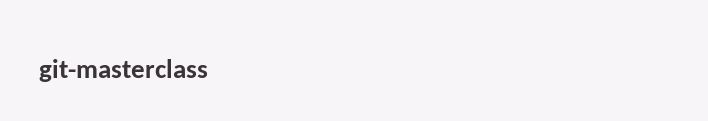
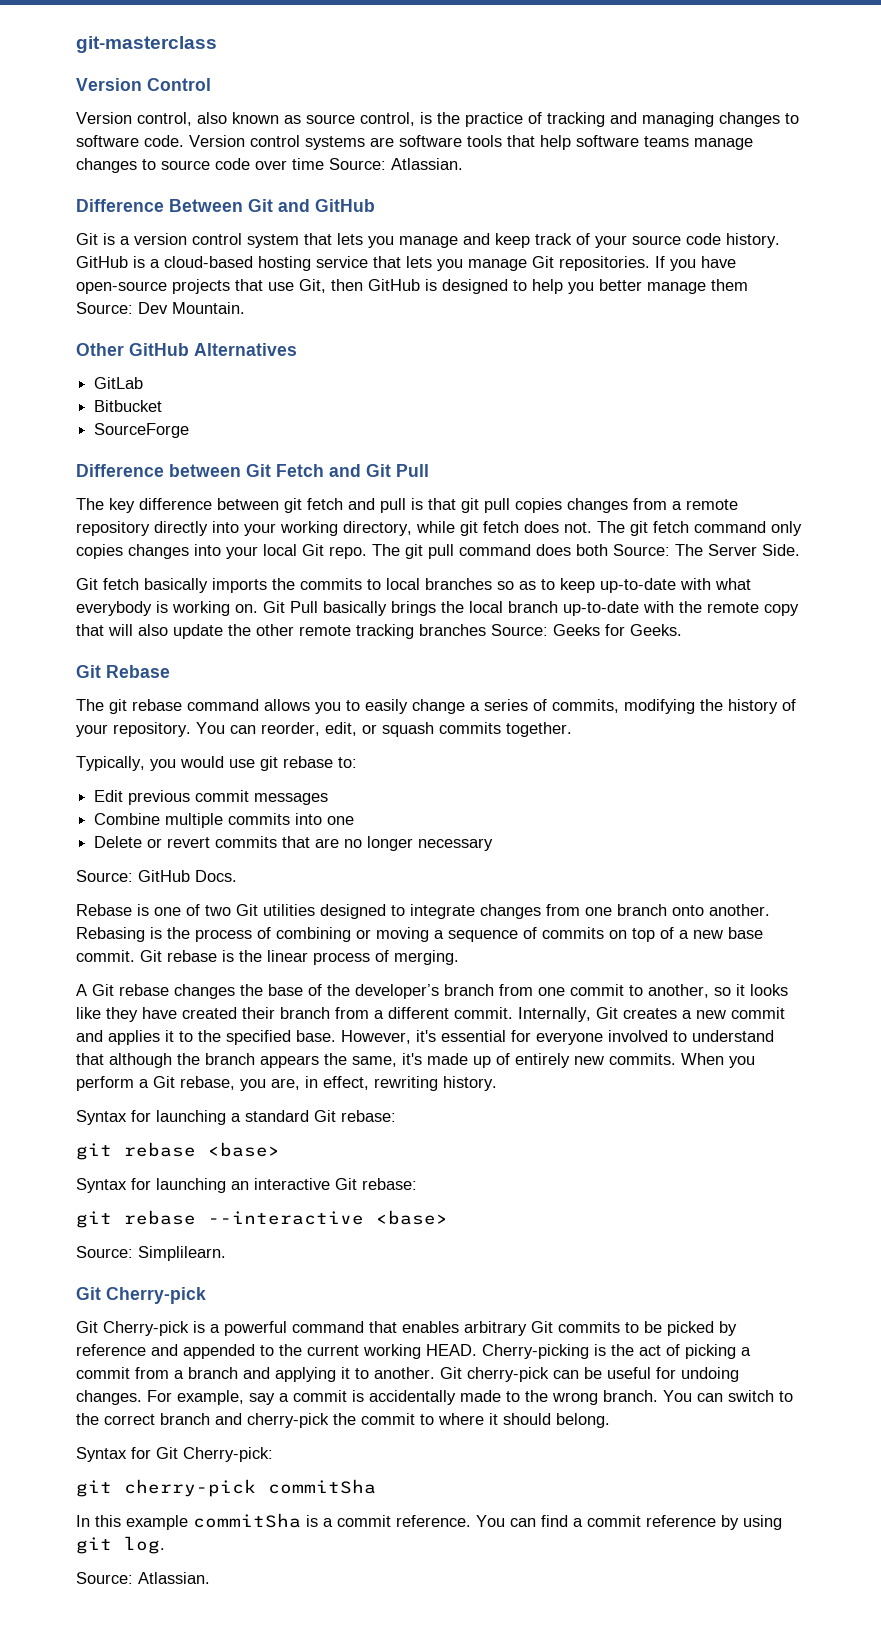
(208, 70) none -> [76,78,211,91] [76,112,799,127] [76,135,753,150] [76,158,463,173] [76,199,375,212] [76,233,780,248] [76,256,736,271] [76,279,748,294] [76,302,245,314] [76,343,297,356] [94,377,144,389] [94,400,163,412] [94,423,190,438] [76,464,429,477] [76,498,738,513] [76,521,802,536] [76,544,800,559] [76,578,751,593] [76,601,799,616] [76,624,682,639] [76,665,170,678] [76,699,796,714] [76,722,572,737] [76,756,357,771] [94,790,329,805] [94,813,355,828] [94,836,494,851] [76,870,237,882] [76,904,770,919] [76,927,763,942] [76,950,459,965] [76,984,788,999] [76,1007,785,1022] [76,1030,774,1045] [76,1053,755,1068] [76,1076,497,1091] [76,1110,396,1125] [76,1142,280,1160] [76,1178,417,1193] [76,1210,448,1228] [76,1246,226,1261] [76,1287,206,1304] [76,1321,737,1336] [76,1344,751,1359] [76,1367,739,1382] [76,1390,793,1405] [76,1413,610,1428] [76,1447,273,1462] [76,1479,376,1497] [76,1513,782,1530] [76,1536,165,1554] [76,1572,210,1584] // Version Control // Version control, also known as source control, is the practice of tracking and managing changes to software code. Version control systems are software tools that help software teams manage changes to source code over time Source: Atlassian. // Difference Between Git and GitHub // Git is a version control system that lets you manage and keep track of your source code history. GitHub is a cloud-based hosting service that lets you manage Git repositories. If you have open-source projects that use Git, then GitHub is designed to help you better manage them Source: Dev Mountain. // Other GitHub Alternatives // GitLab // Bitbucket // SourceForge // Difference between Git Fetch and Git Pull // The key difference between git fetch and pull is that git pull copies changes from a remote repository directly into your working directory, while git fetch does not. The git fetch command only copies changes into your local Git repo. The git pull command does both Source: The Server Side. // Git fetch basically imports the commits to local branches so as to keep up-to-date with what everybody is working on. Git Pull basically brings the local branch up-to-date with the remote copy that will also update the other remote tracking branches Source: Geeks for Geeks. // Git Rebase // The git rebase command allows you to easily change a series of commits, modifying the history of your repository. You can reorder, edit, or squash commits together. // Typically, you would use git rebase to: // Edit previous commit messages // Combine multiple commits into one // Delete or revert commits that are no longer necessary // Source: GitHub Docs. // Rebase is one of two Git utilities designed to integrate changes from one branch onto another. Rebasing is the process of combining or moving a sequence of commits on top of a new base commit. Git rebase is the linear process of merging. // A Git rebase changes the base of the developer’s branch from one commit to another, so it looks like they have created their branch from a different commit. Internally, Git creates a new commit and applies it to the specified base. However, it's essential for everyone involved to understand that although the branch appears the same, it's made up of entirely new commits. When you perform a Git rebase, you are, in effect, rewriting history. // Syntax for launching a standard Git rebase: // git rebase <base> // Syntax for launching an interactive Git rebase: // git rebase --interactive <base> // Source: Simplilearn. // Git Cherry-pick // Git Cherry-pick is a powerful command that enables arbitrary Git commits to be picked by reference and appended to the current working HEAD. Cherry-picking is the act of picking a commit from a branch and applying it to another. Git cherry-pick can be useful for undoing changes. For example, say a commit is accidentally made to the wrong branch. You can switch to the correct branch and cherry-pick the commit to where it should belong. // Syntax for Git Cherry-pick: // git cherry-pick commitSha // In this example commitSha is a commit reference. You can find a commit reference by using git log. // Source: Atlassian.

